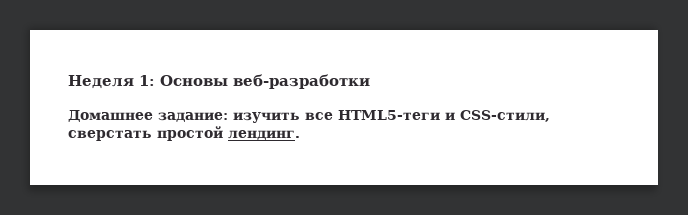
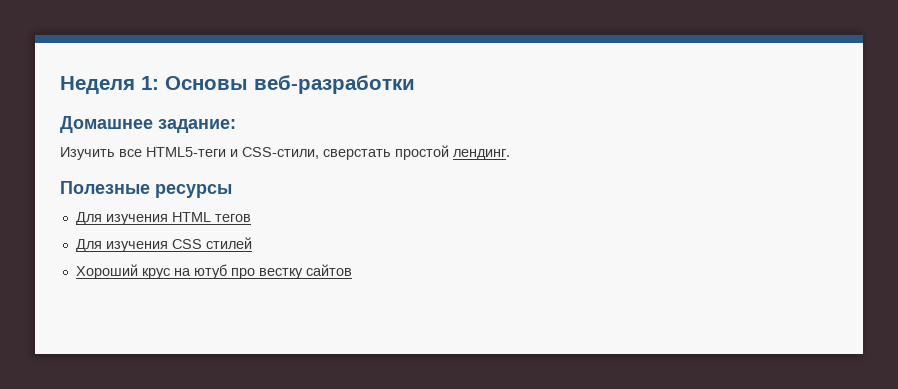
[233,112,300,123] изучить -> [60,147,115,160] // Изучить
(300, 135) none -> [60,181,232,198] [75,212,251,225] [75,237,252,252] [75,264,352,279] // Полезные ресурсы // Для изучения HTML тегов // Для изучения CSS стилей // Хороший крус на ютуб про вестку сайтов

